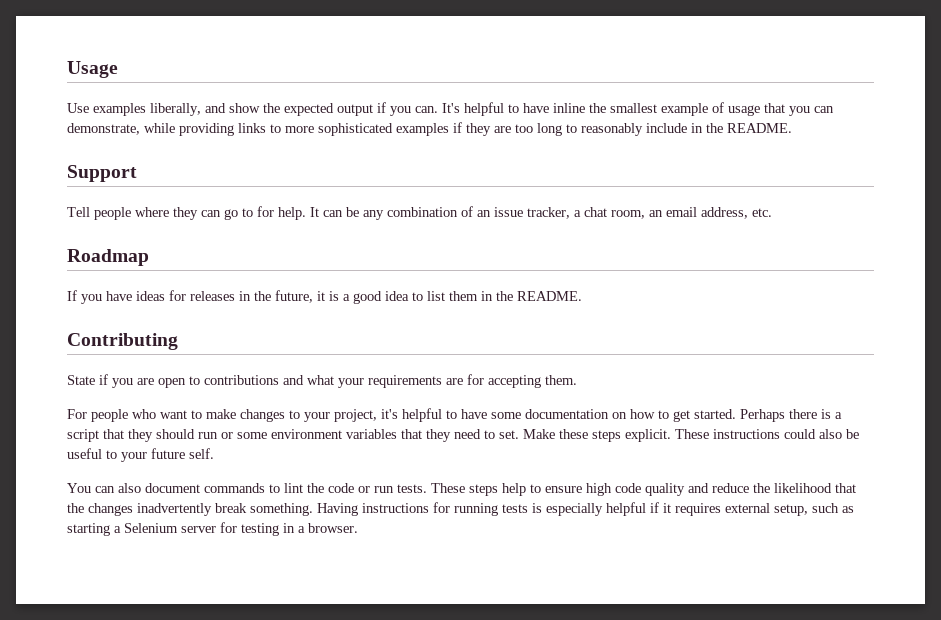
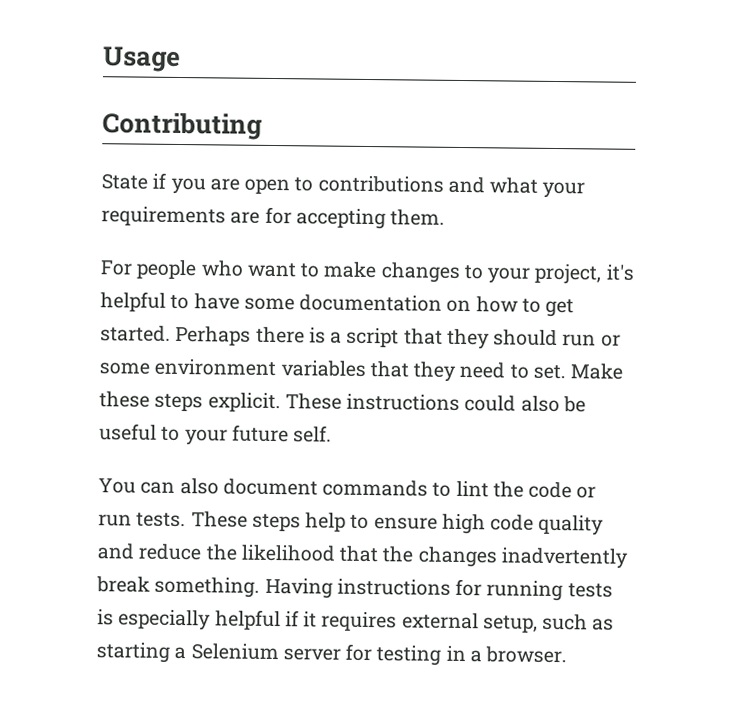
[67,102,834,116] [67,122,792,136] [67,165,137,182] [67,206,772,220] [67,249,149,266] [67,290,582,304] // Use examples liberally, and show the expected output if you can. It's helpful to have inline the smallest example of usage that you can demonstrate, while providing links to more sophisticated examples if they are too long to reasonably include in the README. // Support // Tell people where they can go to for help. It can be any combination of an issue tracker, a chat room, an email address, etc. // Roadmap // If you have ideas for releases in the future, it is a good idea to list them in the README. -> (181, 59) none

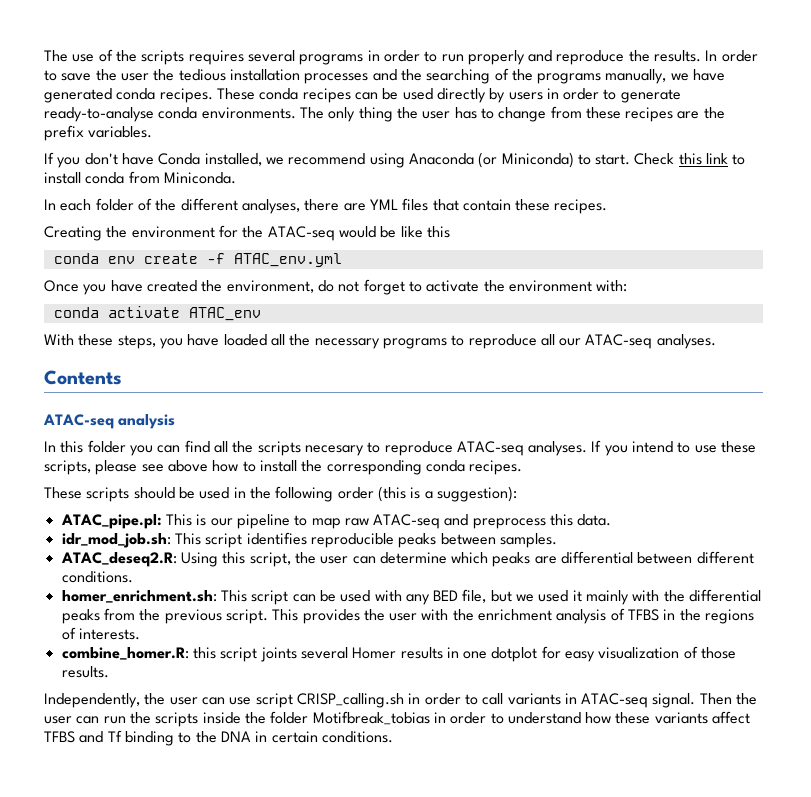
[103,46,181,72] [102,112,263,140] [101,172,586,199] [101,206,446,230] [100,259,635,285] [100,291,575,318] [100,325,621,350] [99,358,624,382] [99,391,586,413] [99,423,333,446] [98,478,597,499] [98,511,605,536] [97,543,628,569] [96,576,613,602] [97,609,615,633] [96,642,568,666] Usage // Contributing // State if you are open to contributions and what your requirements are for accepting them. // For people who want to make changes to your project, it's helpful to have some documentation on how to get started. Perhaps there is a script that they should run or some environment variables that they need to set. Make these steps explicit. These instructions could also be useful to your future self. // You can also document commands to lint the code or run tests. These steps help to ensure high code quality and reduce the likelihood that the changes inadvertently break something. Having instructions for running tests is especially helpful if it requires external setup, such as starting a Selenium server for testing in a browser. -> [44,49,758,65] [44,68,726,84] [44,88,681,103] [44,106,725,122] [44,125,153,141] [44,152,746,168] [44,171,236,184] [44,198,608,214] [44,225,450,241] [53,253,342,267] [44,279,628,295] [53,306,261,321] [44,334,716,349] [44,370,122,385] [43,414,176,429] [44,440,757,456] [44,460,523,475] [44,486,517,502] [60,514,612,529] [61,532,557,548] [60,551,754,567] [61,571,133,583] [61,589,762,605] [61,608,755,624] [61,627,140,640] [61,646,737,662] [61,666,109,678] [44,693,758,708] [44,711,751,727] [44,730,393,746] The use of the scripts requires several programs in order to run properly and reproduce the results. In order to save the user the tedious installation processes and the searching of the programs manually, we have generated conda recipes. These conda recipes can be used directly by users in order to generate ready-to-analyse conda environments. The only thing the user has to change from these recipes are the prefix variables. // If you don't have Conda installed, we recommend using Anaconda (or Miniconda) to start. Check this link to install conda from Miniconda. // In each folder of the different analyses, there are YML files that contain these recipes. // Creating the environment for the ATAC-seq would be like this // conda env create -f ATAC_env.yml // Once you have created the environment, do not forget to activate the environment with: // conda activate ATAC_env // With these steps, you have loaded all the necessary programs to reproduce all our ATAC-seq analyses. // Contents // ATAC-seq analysis // In this folder you can find all the scripts necesary to reproduce ATAC-seq analyses. If you intend to use these scripts, please see above how to install the corresponding conda recipes. // These scripts should be used in the following order (this is a suggestion): // ATAC_pipe.pl: This is our pipeline to map raw ATAC-seq and preprocess this data. // idr_mod_job.sh: This script identifies reproducible peaks between samples. // ATAC_deseq2.R: Using this script, the user can determine which peaks are differential between different conditions. // homer_enrichment.sh: This script can be used with any BED file, but we used it mainly with the differential peaks from the previous script. This provides the user with the enrichment analysis of TFBS in the regions of interests. // combine_homer.R: this script joints several Homer results in one dotplot for easy visualization of those results. // Independently, the user can use script CRISP_calling.sh in order to call variants in ATAC-seq signal. Then the user can run the scripts inside the folder Motifbreak_tobias in order to understand how these variants affect TFBS and Tf binding to the DNA in certain conditions.

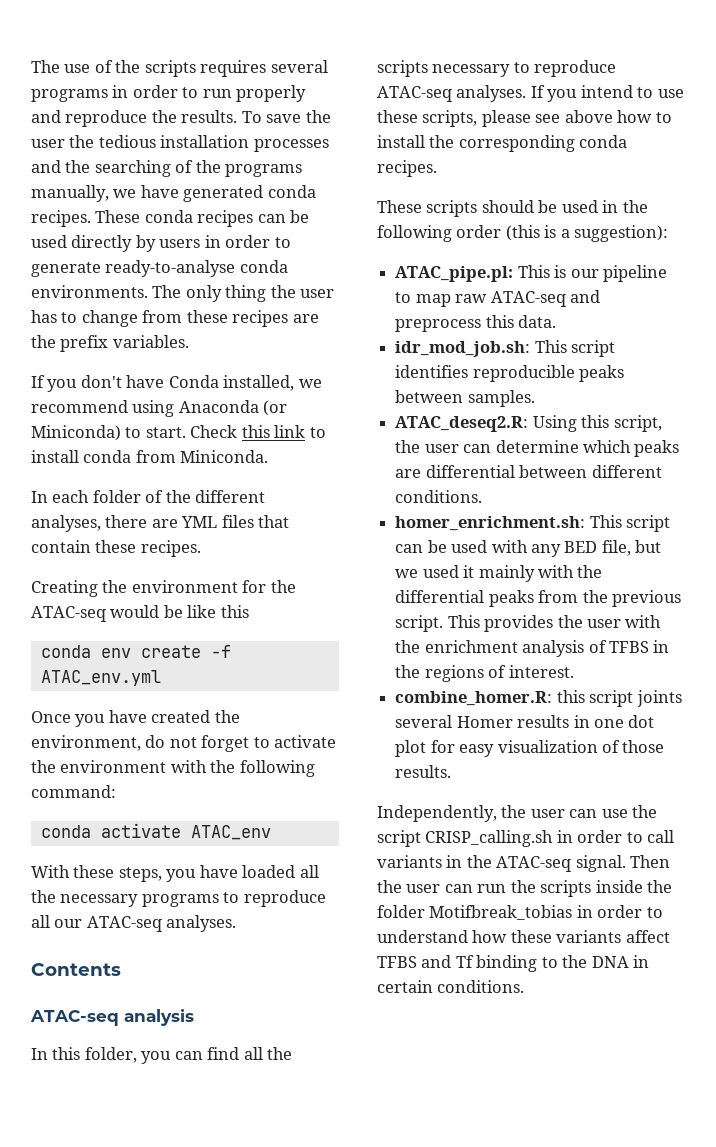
[705,50,758,62] [44,70,57,81] In order to -> [241,111,262,123] To
[596,280,628,292] with: -> [170,760,315,777] [31,785,116,798] with the following command:
[87,440,126,453] folder -> [84,1047,137,1063] folder,
[304,445,364,456] necesary -> [432,64,511,77] necessary
[78,628,140,640] interests. -> [508,665,574,678] interest.
[491,647,538,662] dotplot -> [628,715,655,728] [395,740,427,757] dot plot
(252, 701) none -> [632,805,658,818] the
(577, 698) none -> [466,855,492,868] the

